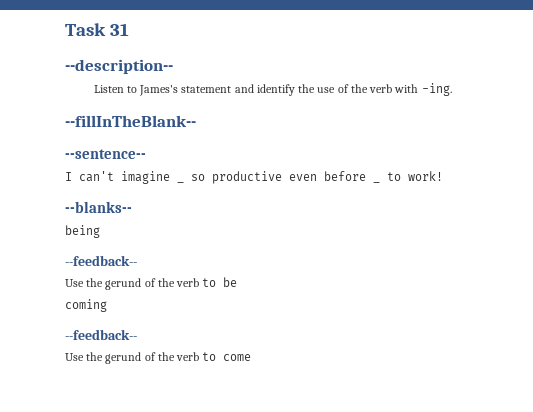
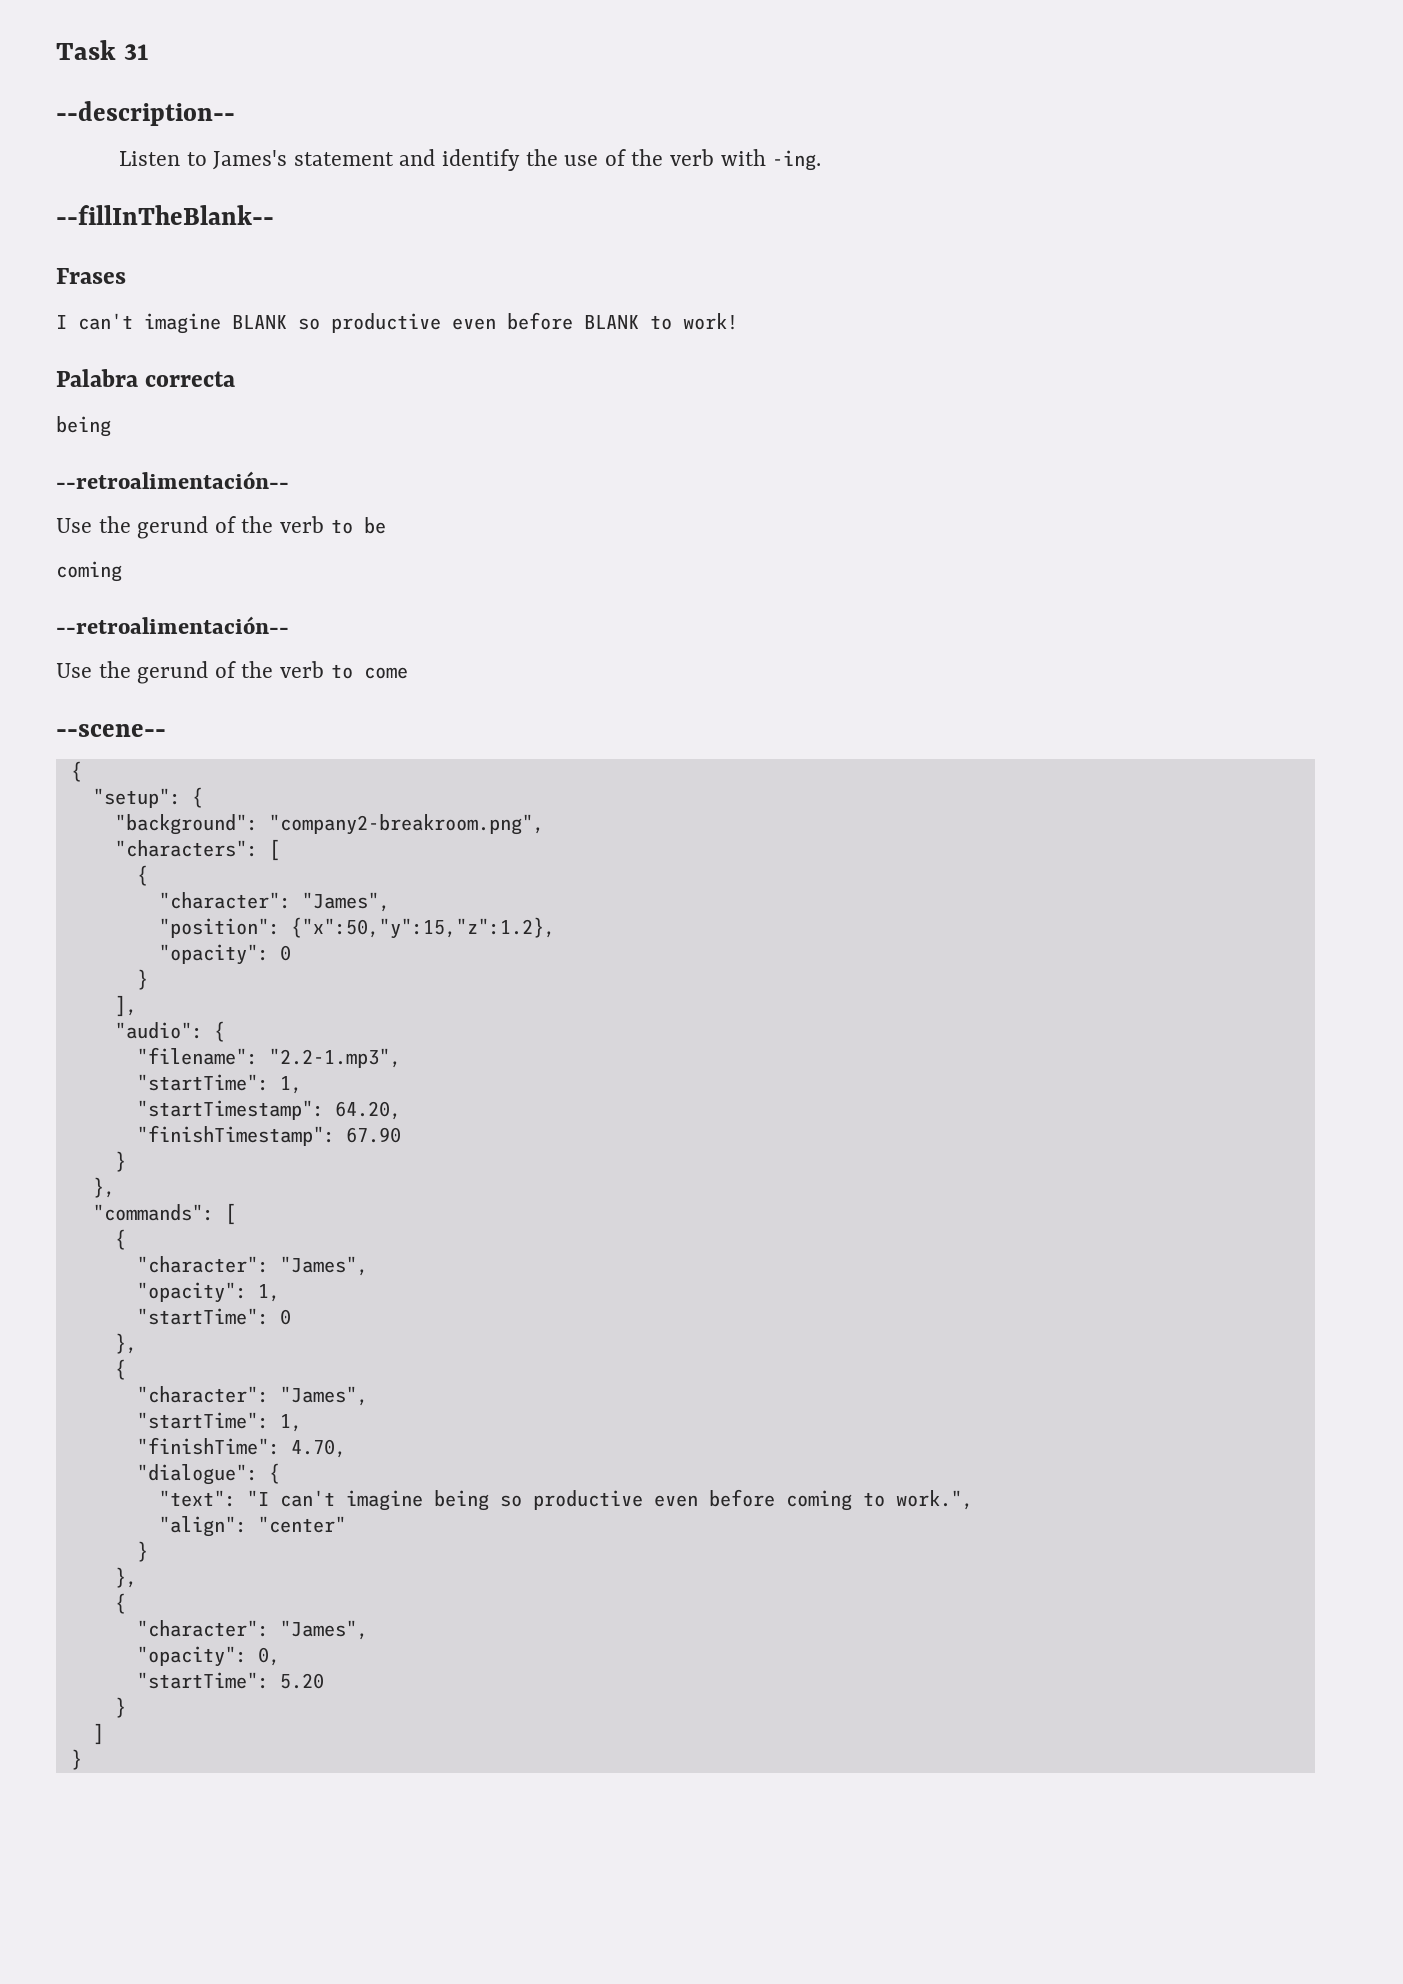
[65,149,146,159] --sentence-- -> [56,268,126,284] Frases
[177,181,184,183] [191,171,366,184] [373,181,380,183] _ so productive even before _ -> [232,312,639,333] BLANK so productive even before BLANK
[65,201,132,213] --blanks-- -> [56,369,236,387] Palabra correcta
[65,255,137,266] --feedback-- -> [56,471,289,489] --retroalimentación--
[65,329,137,340] --feedback-- -> [56,616,289,634] --retroalimentación--
(252, 357) none -> [56,724,166,737] [70,761,82,782] [92,787,203,808] [114,814,544,835] [114,839,280,861] [136,865,148,886] [158,892,390,912] [158,917,555,939] [158,944,291,965] [136,969,148,990] [114,995,137,1017] [114,1021,225,1042] [136,1047,401,1068] [136,1074,302,1094] [136,1100,401,1120] [136,1125,401,1146] [114,1151,126,1172] [92,1177,115,1198] [92,1203,236,1225] [114,1229,126,1250] [136,1256,368,1276] [136,1282,280,1303] [136,1308,291,1325] [114,1333,137,1354] [114,1359,126,1380] [136,1386,368,1406] [136,1412,302,1432] [136,1437,346,1458] [136,1463,280,1485] [158,1489,973,1511] [158,1516,346,1537] [136,1541,148,1562] [114,1567,137,1588] [114,1593,126,1614] [136,1620,368,1640] [136,1646,280,1667] [136,1672,324,1689] [114,1697,126,1718] [92,1723,104,1745] [70,1749,82,1770] // --scene-- // { // "setup": { // "background": "company2-breakroom.png", // "characters": [ // { // "character": "James", // "position": {"x":50,"y":15,"z":1.2}, // "opacity": 0 // } // ], // "audio": { // "filename": "2.2-1.mp3", // "startTime": 1, // "startTimestamp": 64.20, // "finishTimestamp": 67.90 // } // }, // "commands": [ // { // "character": "James", // "opacity": 1, // "startTime": 0 // }, // { // "character": "James", // "startTime": 1, // "finishTime": 4.70, // "dialogue": { // "text": "I can't imagine being so productive even before coming to work.", // "align": "center" // } // }, // { // "character": "James", // "opacity": 0, // "startTime": 5.20 // } // ] // }

